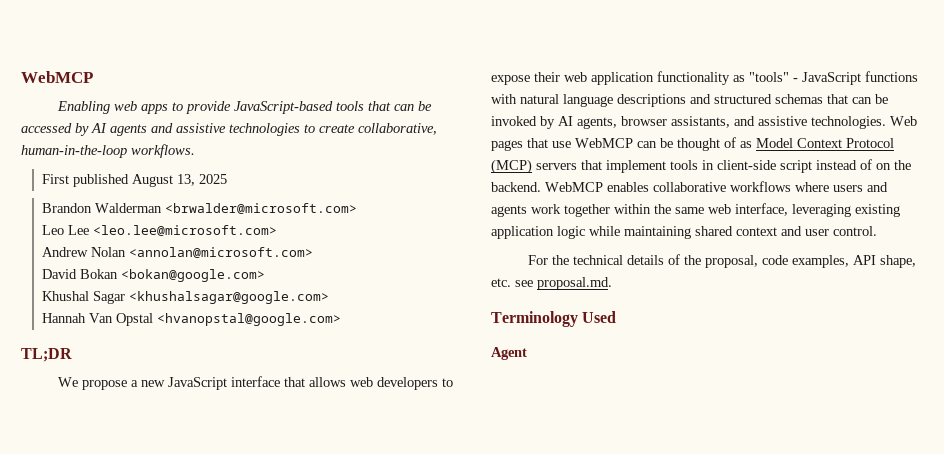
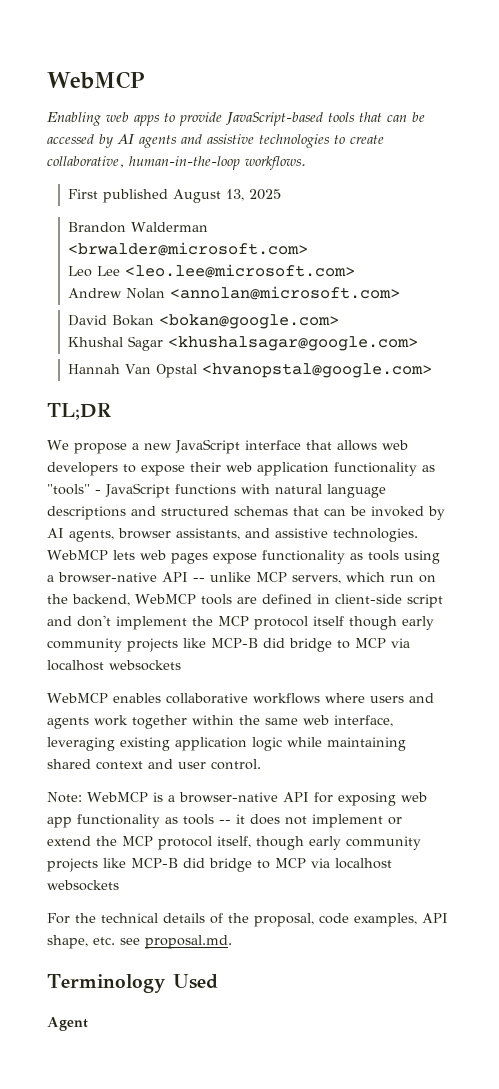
[890,116,917,126] [491,137,894,151] [491,159,911,174] [491,182,541,192] Web pages that use WebMCP can be thought of as Model Context Protocol (MCP) servers that implement tools in client-side script instead of on the backend. -> [47,550,440,564] [47,572,436,584] [47,594,443,608] [47,615,434,630] [47,638,410,652] [47,660,181,671] WebMCP lets web pages expose functionality as tools using a browser-native API -- unlike MCP servers, which run on the backend, WebMCP tools are defined in client-side script and don't implement the MCP protocol itself though early community projects like MCP-B did bridge to MCP via localhost websockets //
(877, 231) none -> [47,792,427,806] [47,814,402,828] [47,836,421,850] [47,858,392,872] [47,880,119,891] // Note: WebMCP is a browser-native API for exposing web app functionality as tools -- it does not implement or extend the MCP protocol itself, though early community projects like MCP-B did bridge to MCP via localhost websockets

